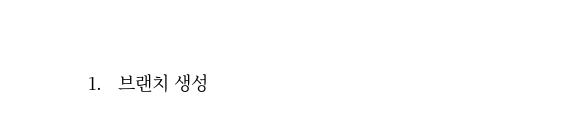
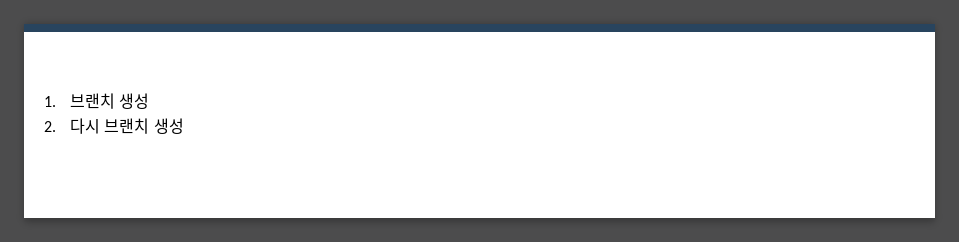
(208, 83) none -> [44,118,184,134] // 2. 다시 브랜치 생성

